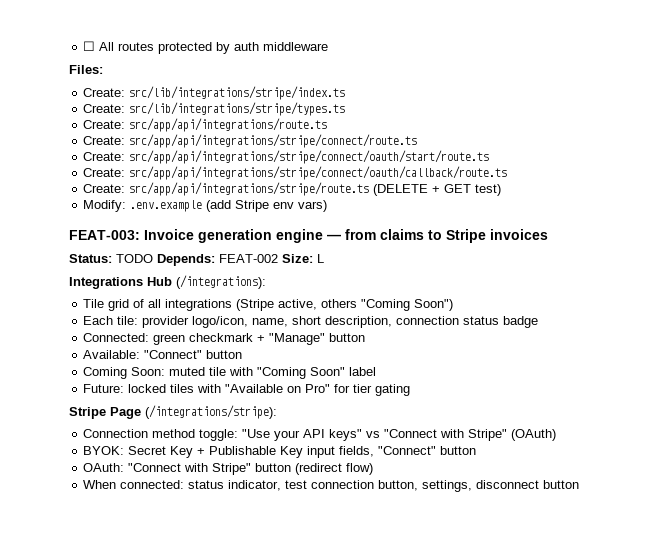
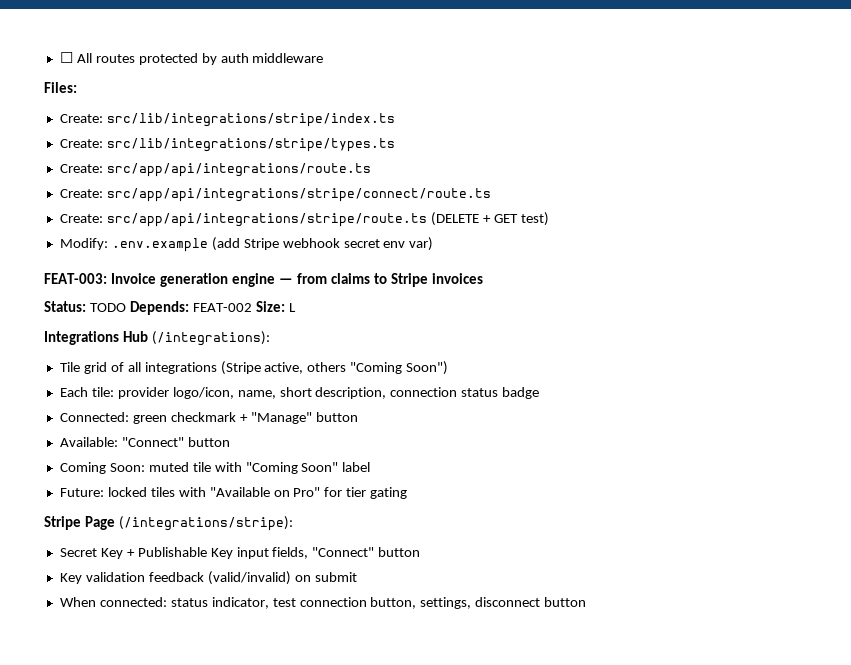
[83,150,490,164] [83,166,508,180] // Create: src/app/api/integrations/stripe/connect/oauth/start/route.ts // Create: src/app/api/integrations/stripe/connect/oauth/callback/route.ts -> (491, 195) none
[273,200,328,212] env vars) -> [282,237,434,251] webhook secret env var)
[83,429,557,441] [83,446,125,455] Connection method toggle: "Use your API keys" vs "Connect with Stripe" (OAuth) // BYOK: -> (293, 523) none
[83,463,374,475] OAuth: "Connect with Stripe" button (redirect flow) -> [59,571,357,585] Key validation feedback (valid/invalid) on submit

